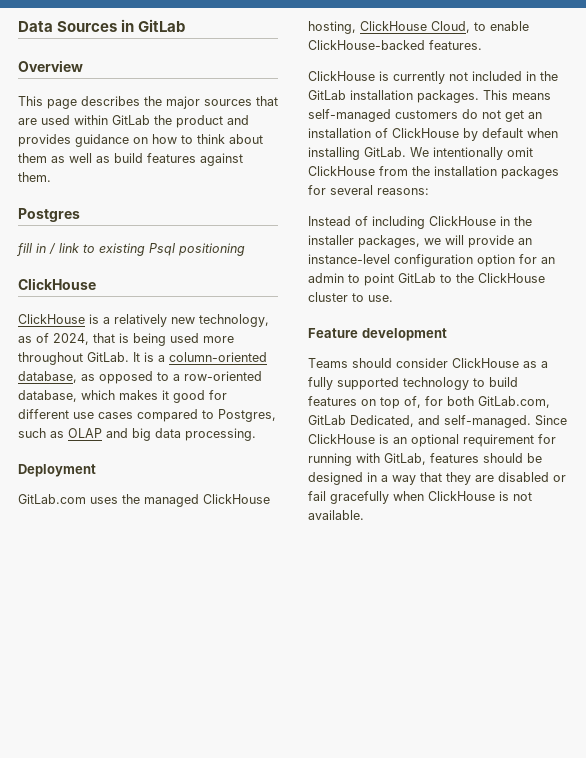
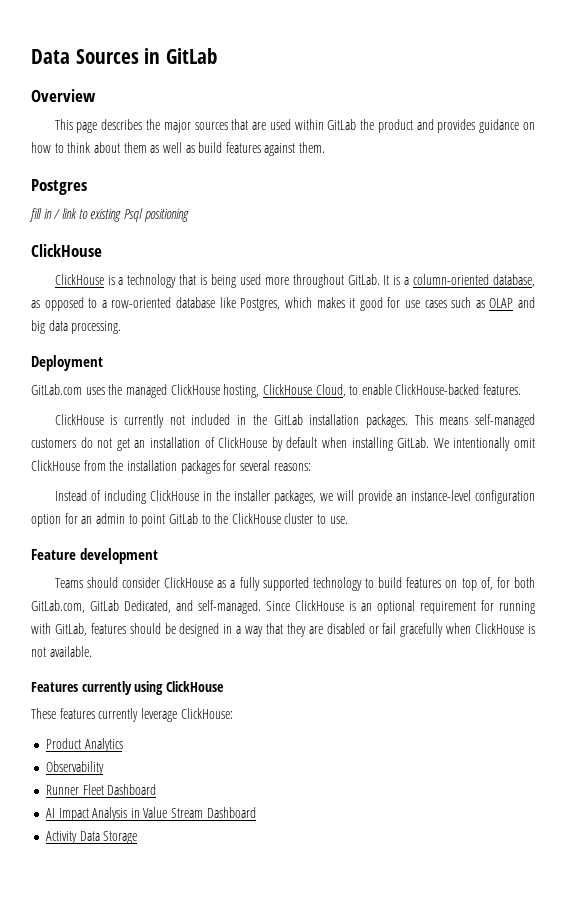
[114,314,269,327] [18,333,89,345] relatively new technology, as of 2024, -> [127,274,177,288] technology
[18,390,77,402] database, -> [176,297,281,311] database like Postgres,
[18,409,69,419] different -> (401, 302) none
[137,409,276,422] compared to Postgres, -> (447, 304) none
(364, 515) none -> [31,681,224,695] [31,708,233,722] [45,738,123,752] [45,761,104,775] [45,784,157,795] [45,807,256,821] [45,831,138,844] // Features currently using ClickHouse // These features currently leverage ClickHouse: // Product Analytics // Observability // Runner Fleet Dashboard // AI Impact Analysis in Value Stream Dashboard // Activity Data Storage

